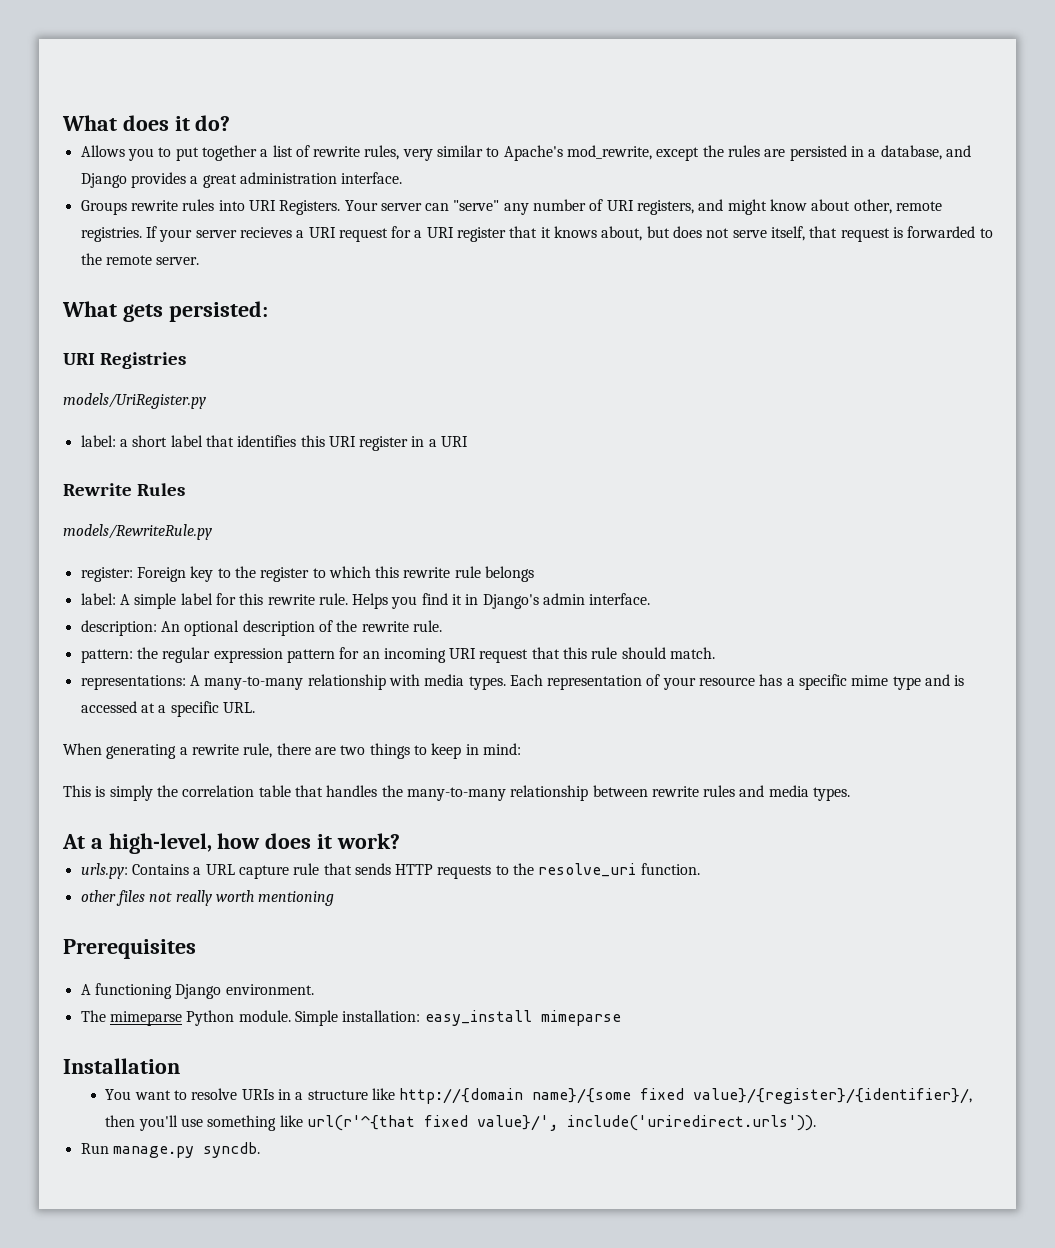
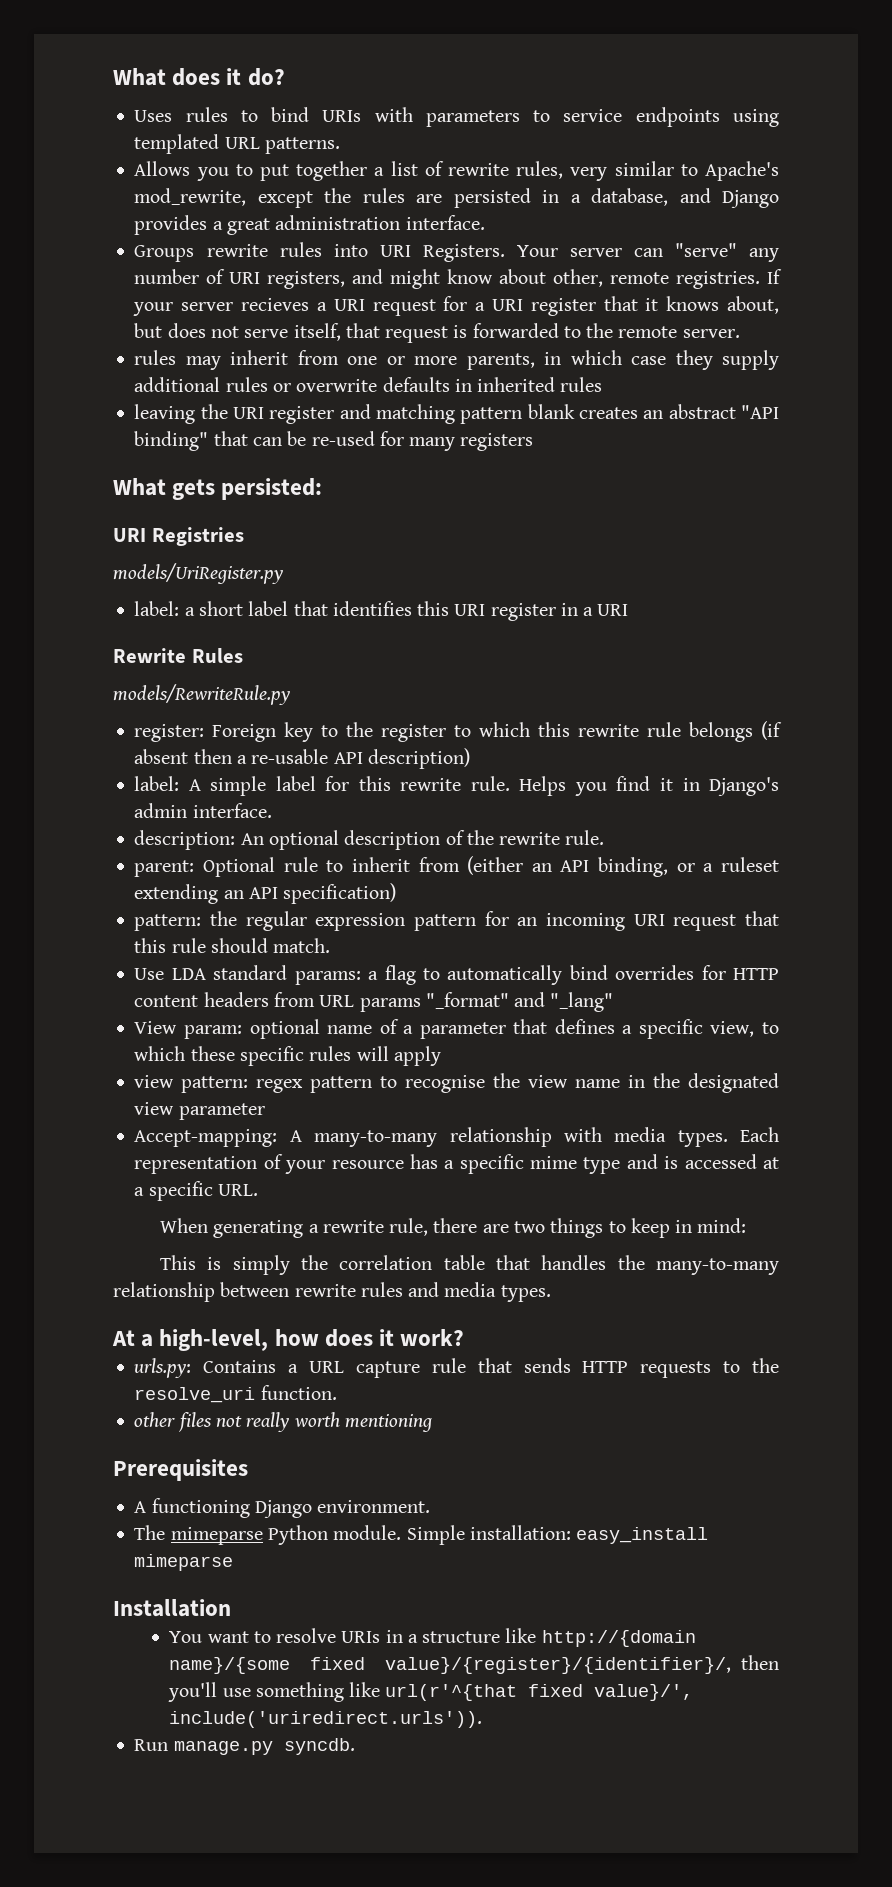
(231, 123) none -> [134,107,779,127] [134,134,340,154] // Uses rules to bind URIs with parameters to service endpoints using templated URL patterns.
(200, 261) none -> [134,350,779,370] [134,377,603,392] [134,404,780,424] [134,431,534,451] // rules may inherit from one or more parents, in which case they supply additional rules or overwrite defaults in inherited rules // leaving the URI register and matching pattern blank creates an abstract "API binding" that can be re-used for many registers
(535, 574) none -> [760,721,782,740] [134,748,470,769] (if absent then a re-usable API description)
(442, 626) none -> [134,856,779,877] [134,883,397,904] // parent: Optional rule to inherit from (either an API binding, or a ruleset extending an API specification)
[80,675,186,690] representations: -> [134,965,779,985] [134,992,614,1012] [134,1019,780,1039] [134,1046,441,1066] [134,1073,779,1093] [134,1102,265,1120] [134,1129,278,1147] Use LDA standard params: a flag to automatically bind overrides for HTTP content headers from URL params "_format" and "_lang" // View param: optional name of a parameter that defines a specific view, to which these specific rules will apply // view pattern: regex pattern to recognise the view name in the designated view parameter // Accept-mapping:

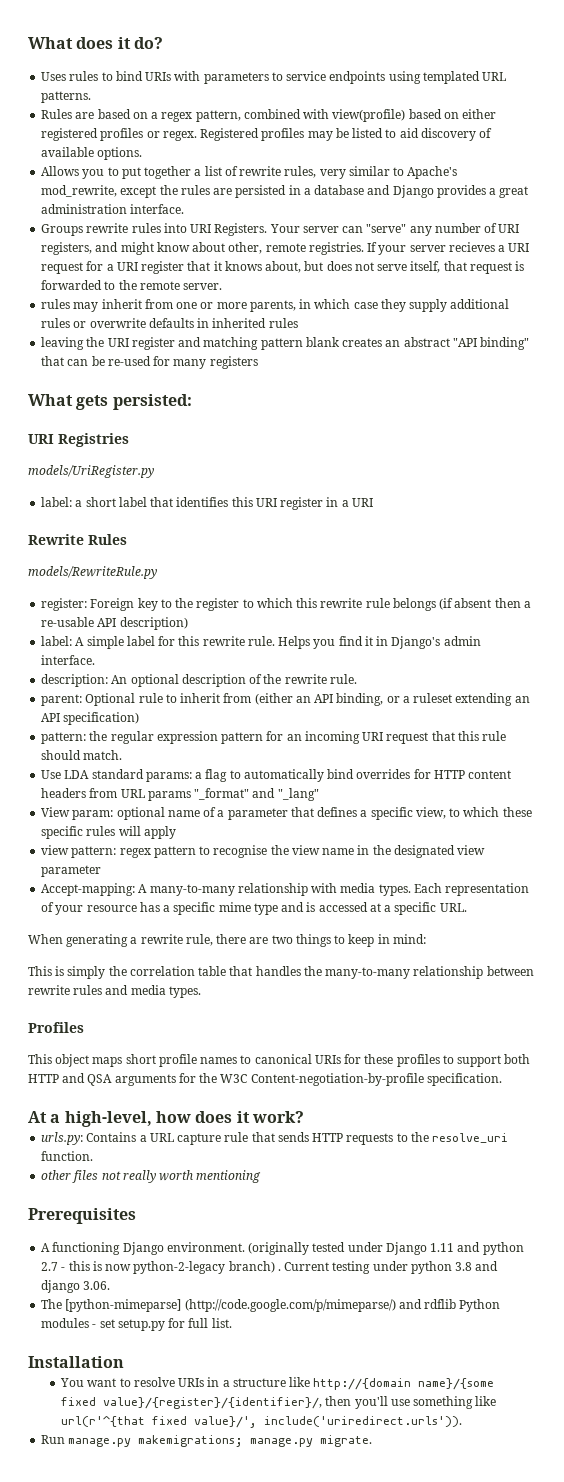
(340, 145) none -> [41,109,497,122] [41,128,493,141] [41,147,143,160] // Rules are based on a regex pattern, combined with view(profile) based on either registered profiles or regex. Registered profiles may be listed to aid discovery of available options.
[591,188,669,206] database, -> [314,185,365,195] database
(551, 1293) none -> [28,1022,84,1033] [28,1054,531,1067] [28,1073,502,1086] // Profiles // This object maps short profile names to canonical URIs for these profiles to support both HTTP and QSA arguments for the W3C Content-negotiation-by-profile specification.
[134,1525,709,1545] [134,1554,234,1571] // The mimeparse Python module. Simple installation: easy_install mimeparse -> [248,1242,524,1255] [41,1261,499,1274] [41,1280,111,1293] [41,1299,501,1312] [41,1318,232,1331] (originally tested under Django 1.11 and python 2.7 - this is now python-2-legacy branch) . Current testing under python 3.8 and django 3.06. // The [python-mimeparse] (http://code.google.com/p/mimeparse/) and rdflib Python modules - set setup.py for full list.
[283,1738,355,1755] syncdb. -> [138,1435,373,1447] makemigrations; manage.py migrate.

